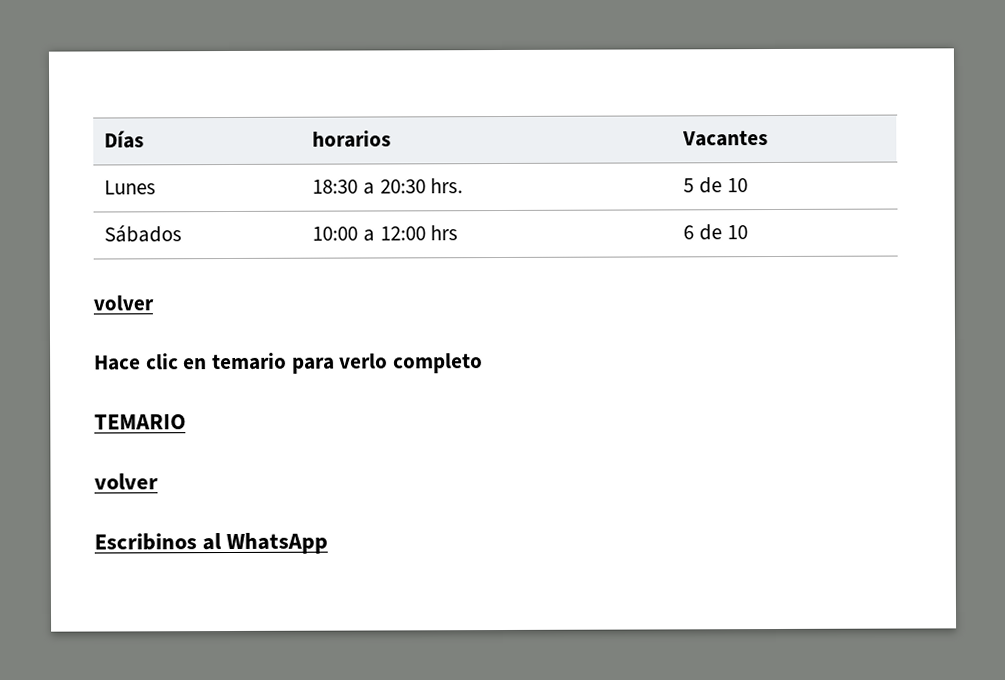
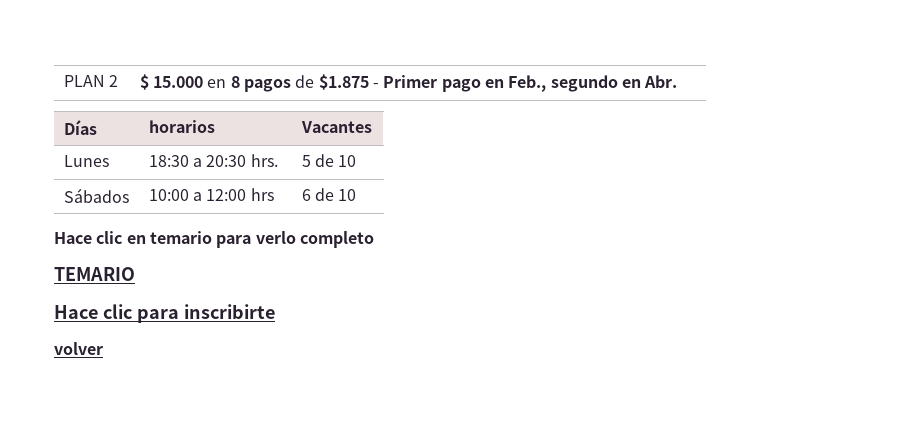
(104, 139) none -> [63,75,119,87] [139,74,678,92] PLAN 2 | $ 15.000 en 8 pagos de $1.875 - Primer pago en Feb., segundo en Abr. //
[93,295,154,311] // volver -> (357, 195) none
[94,473,158,490] [94,532,329,555] volver // Escribinos al WhatsApp -> [54,304,275,323] [54,342,103,355] Hace clic para inscribirte // volver

